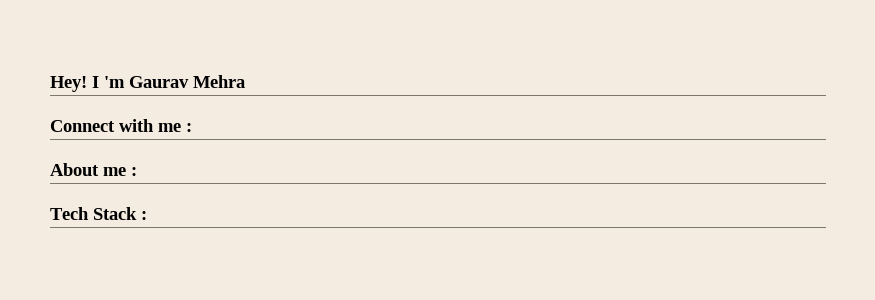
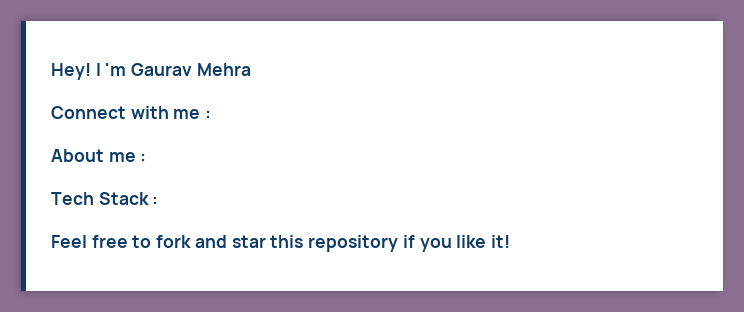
(147, 215) none -> [51,235,510,252] // Feel free to fork and star this repository if you like it!

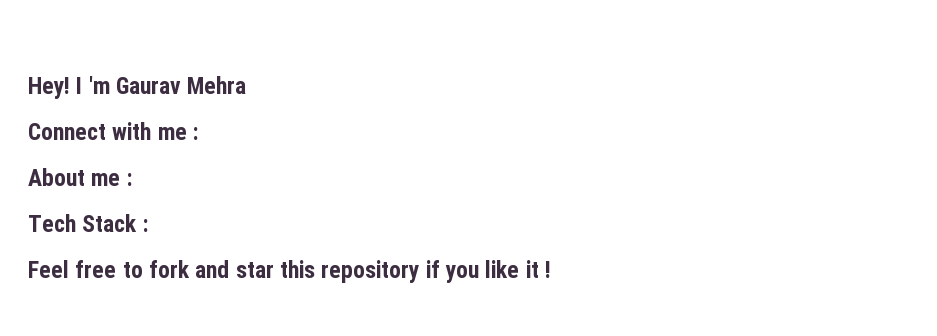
[490,235,510,248] it! -> [525,260,552,278] it !

